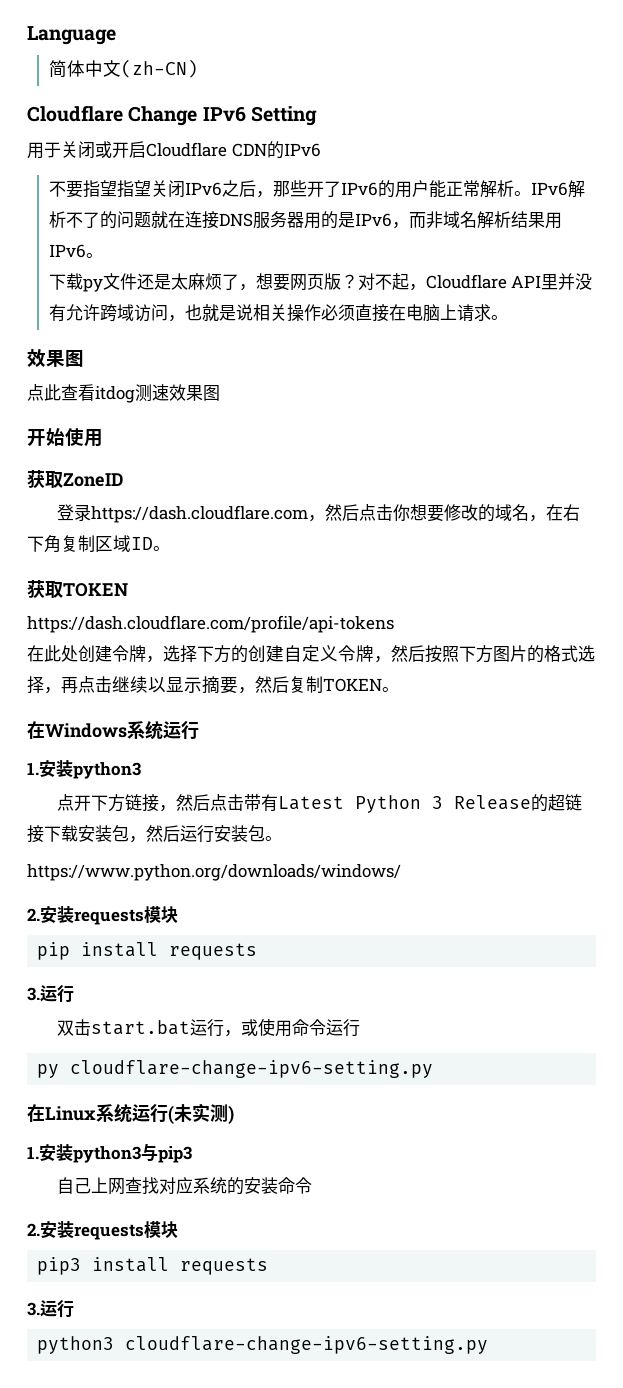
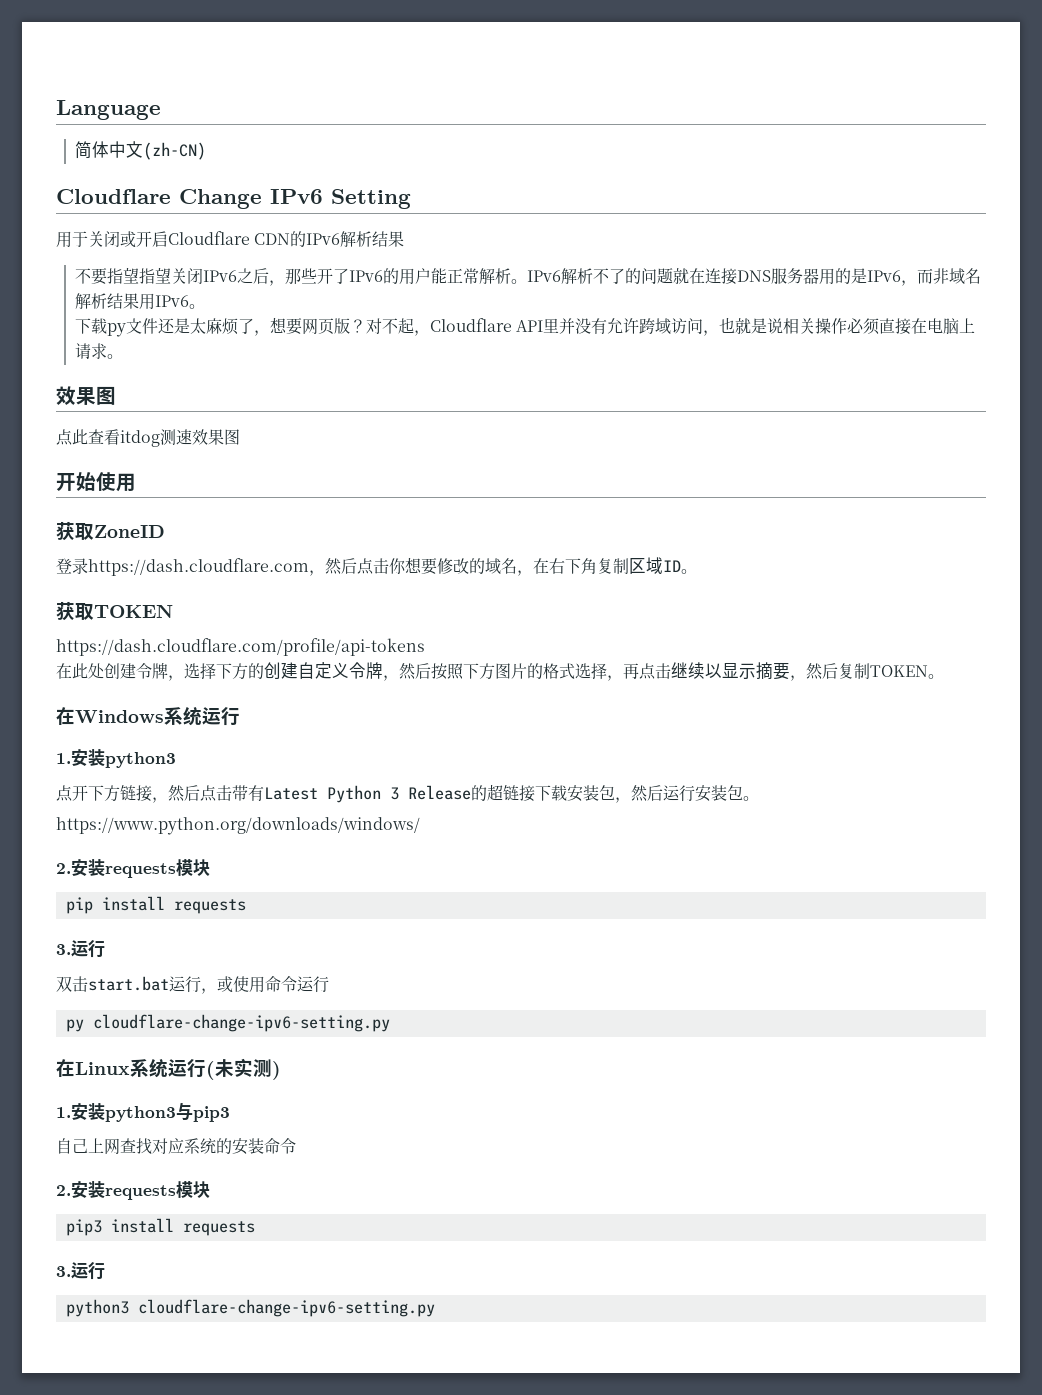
(321, 150) none -> [340,231,405,247] 解析结果

